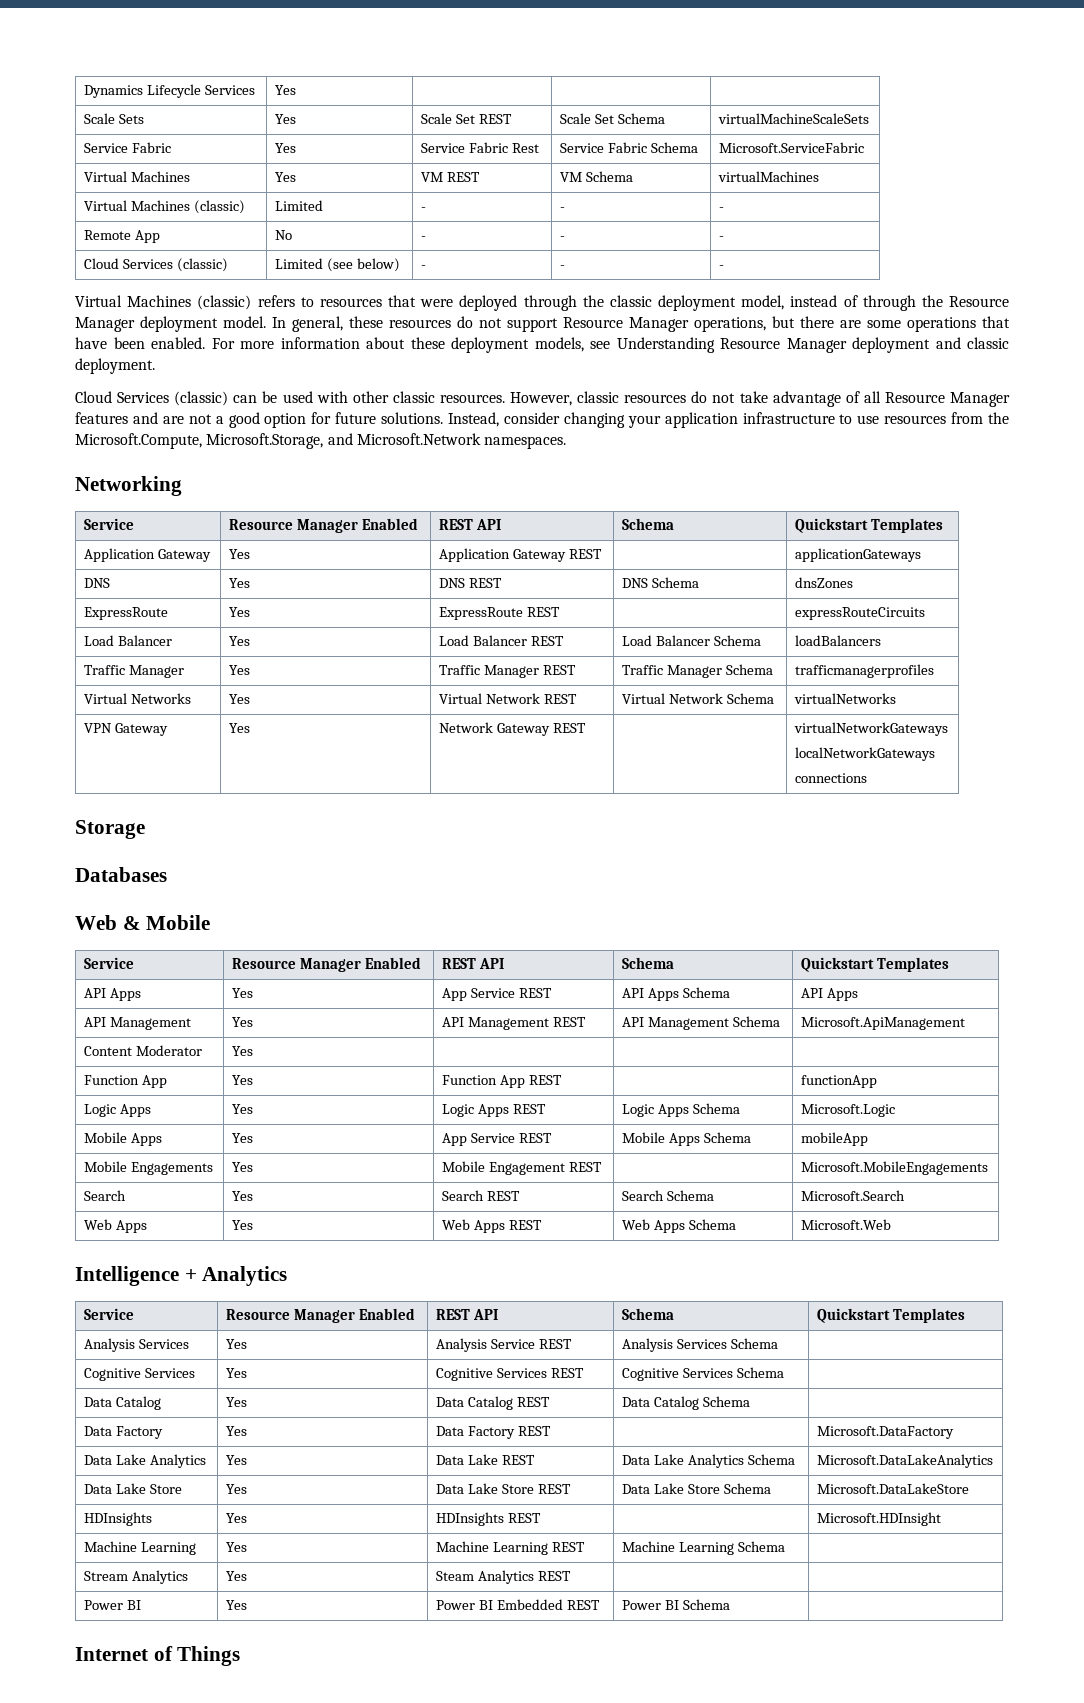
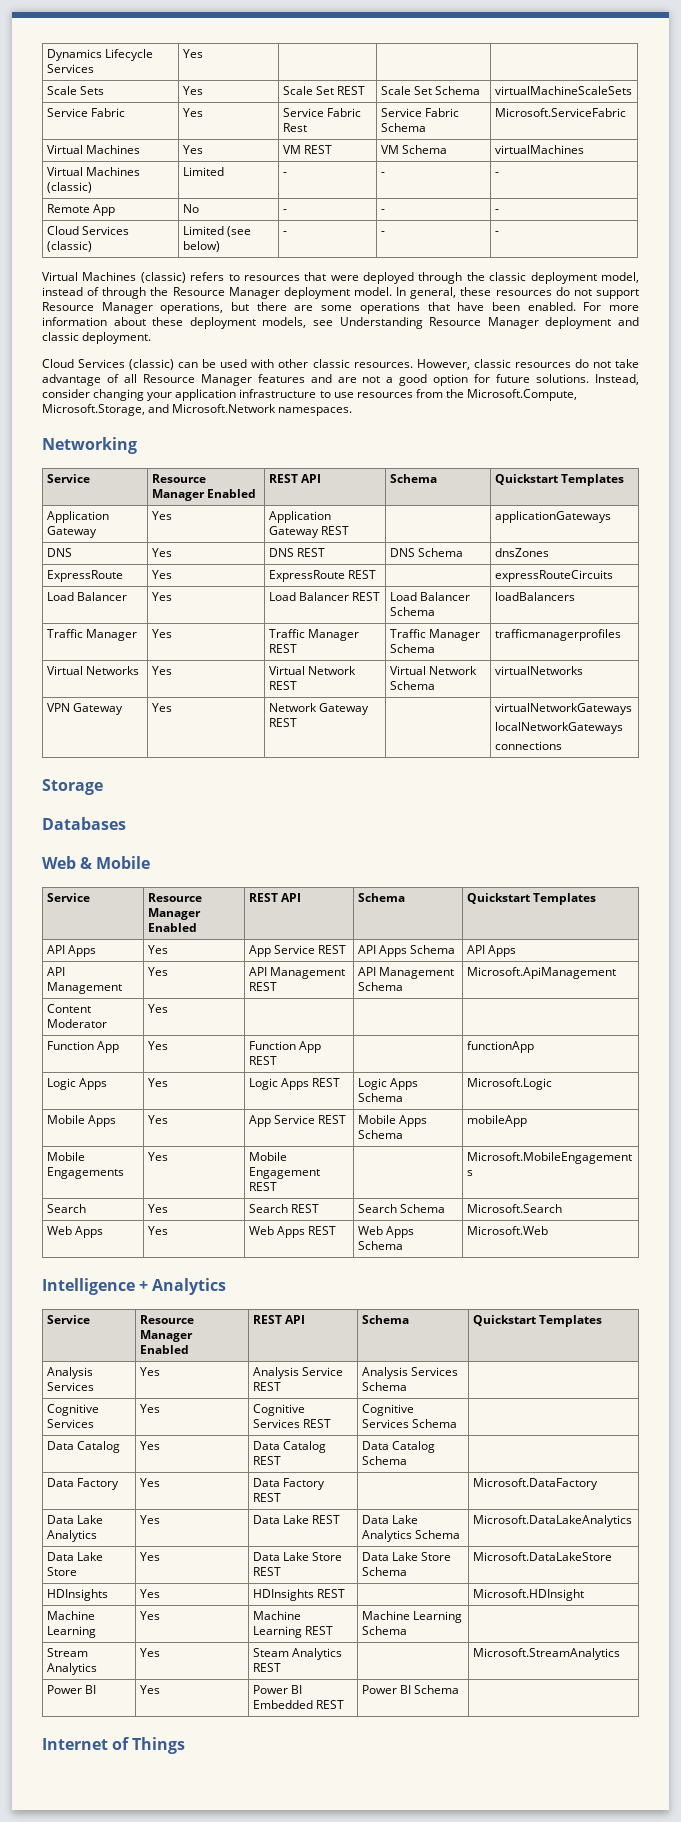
(571, 1576) none -> [472,1648,620,1660] Microsoft.StreamAnalytics

